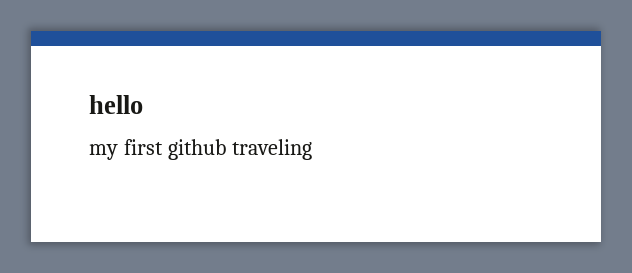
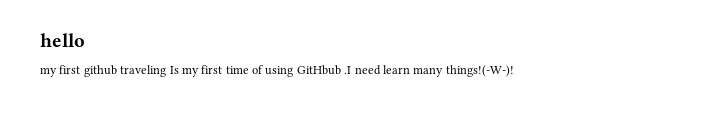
(312, 149) none -> [169,65,514,77] Is my first time of using GitHbub .I need learn many things!(-W-)!

